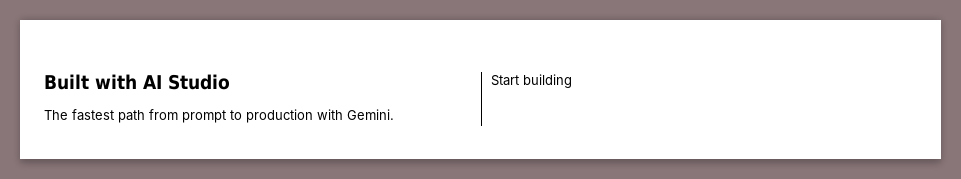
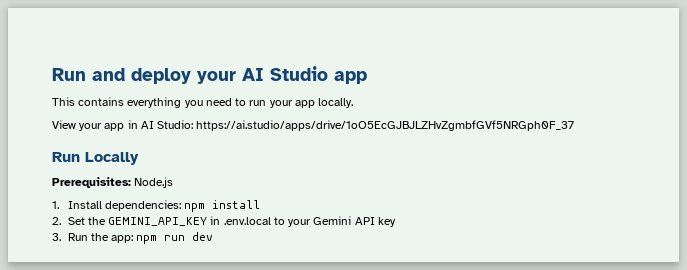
[44,74,230,90] [44,109,394,123] [491,74,572,88] Built with AI Studio // The fastest path from prompt to production with Gemini. // Start building -> [52,66,367,84] [52,97,354,108] [52,120,575,131] [52,152,139,165] [52,177,174,188] [52,200,261,212] [52,216,396,227] [52,232,214,244] Run and deploy your AI Studio app // This contains everything you need to run your app locally. // View your app in AI Studio: https://ai.studio/apps/drive/1oO5EcGJBJLZHvZgmbfGVf5NRGph0F_37 // Run Locally // Prerequisites: Node.js // 1. Install dependencies: npm install // 2. Set the GEMINI_API_KEY in .env.local to your Gemini API key // 3. Run the app: npm run dev

